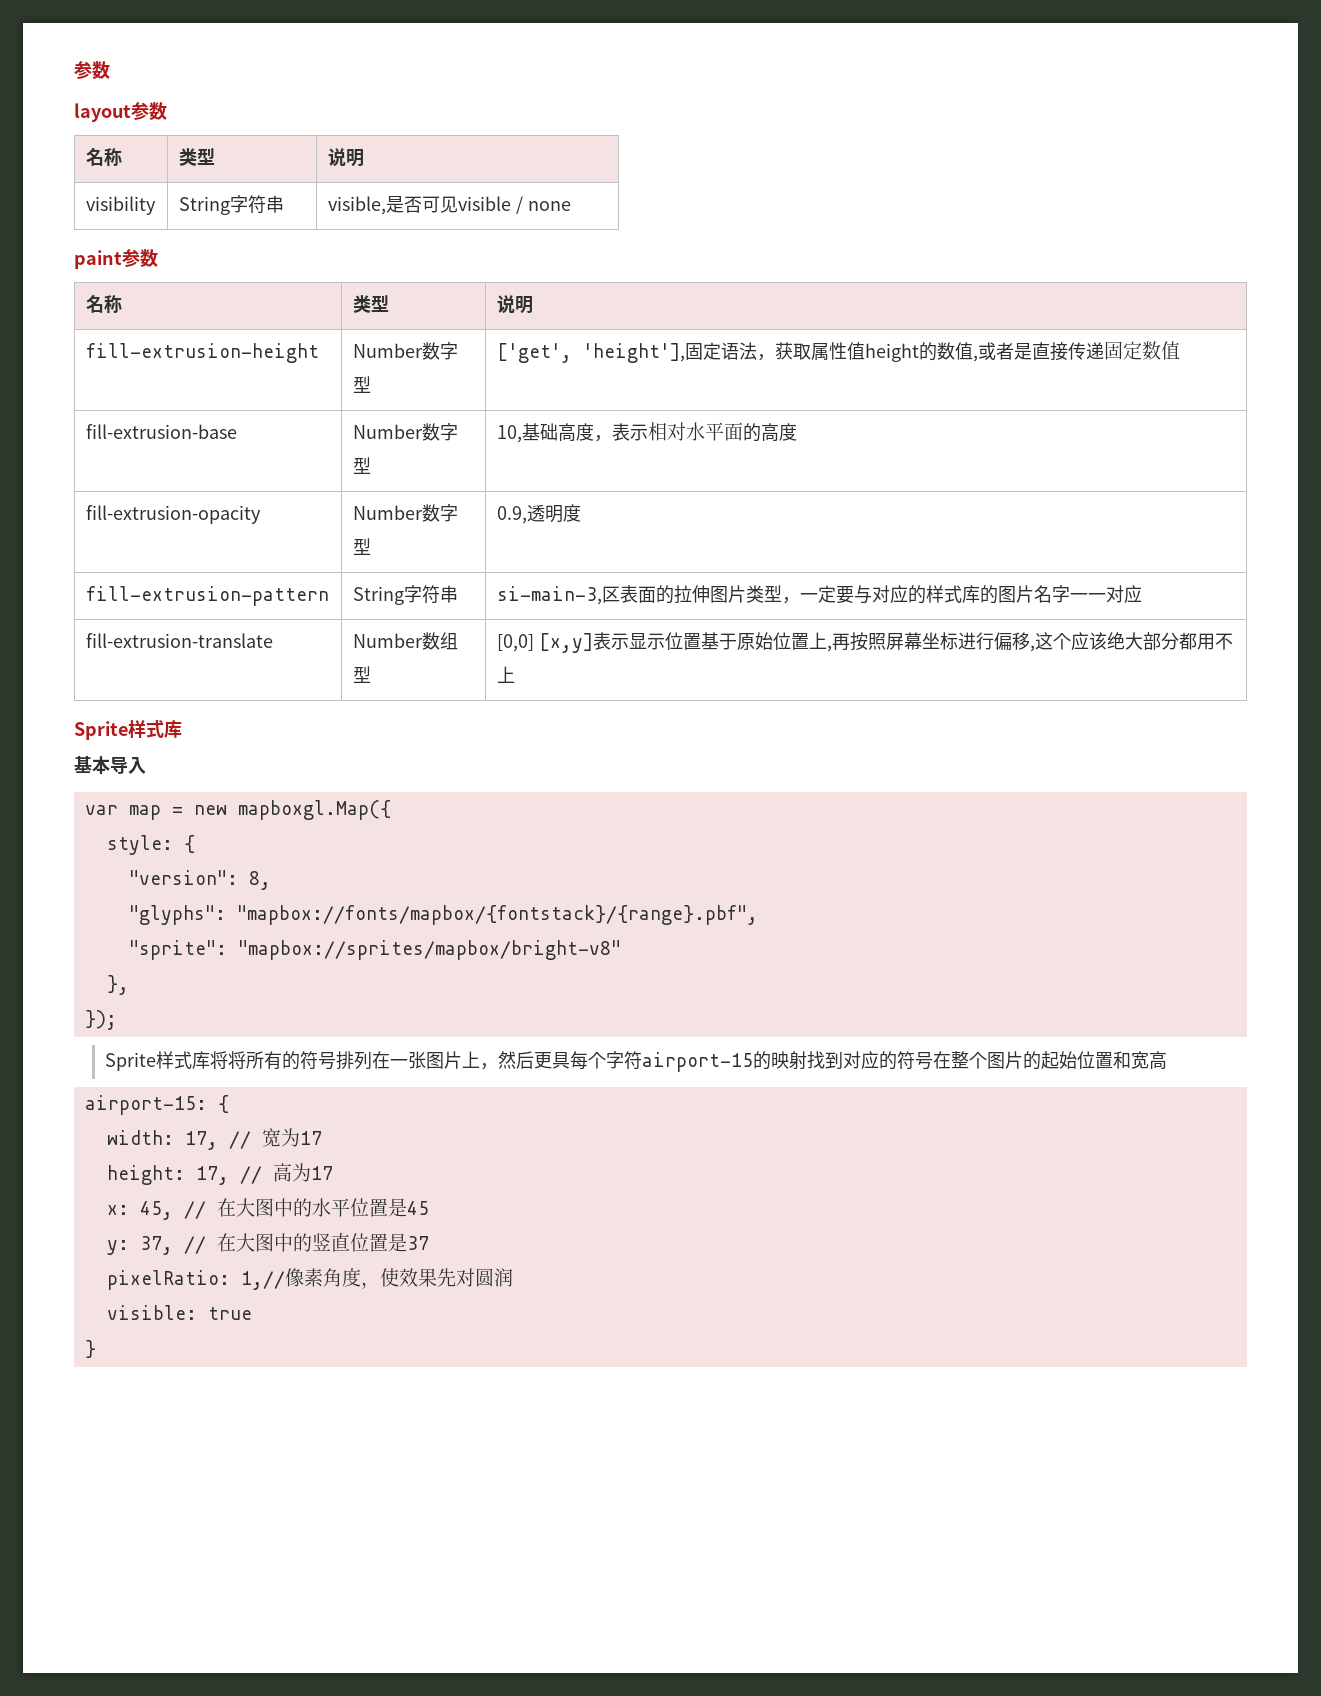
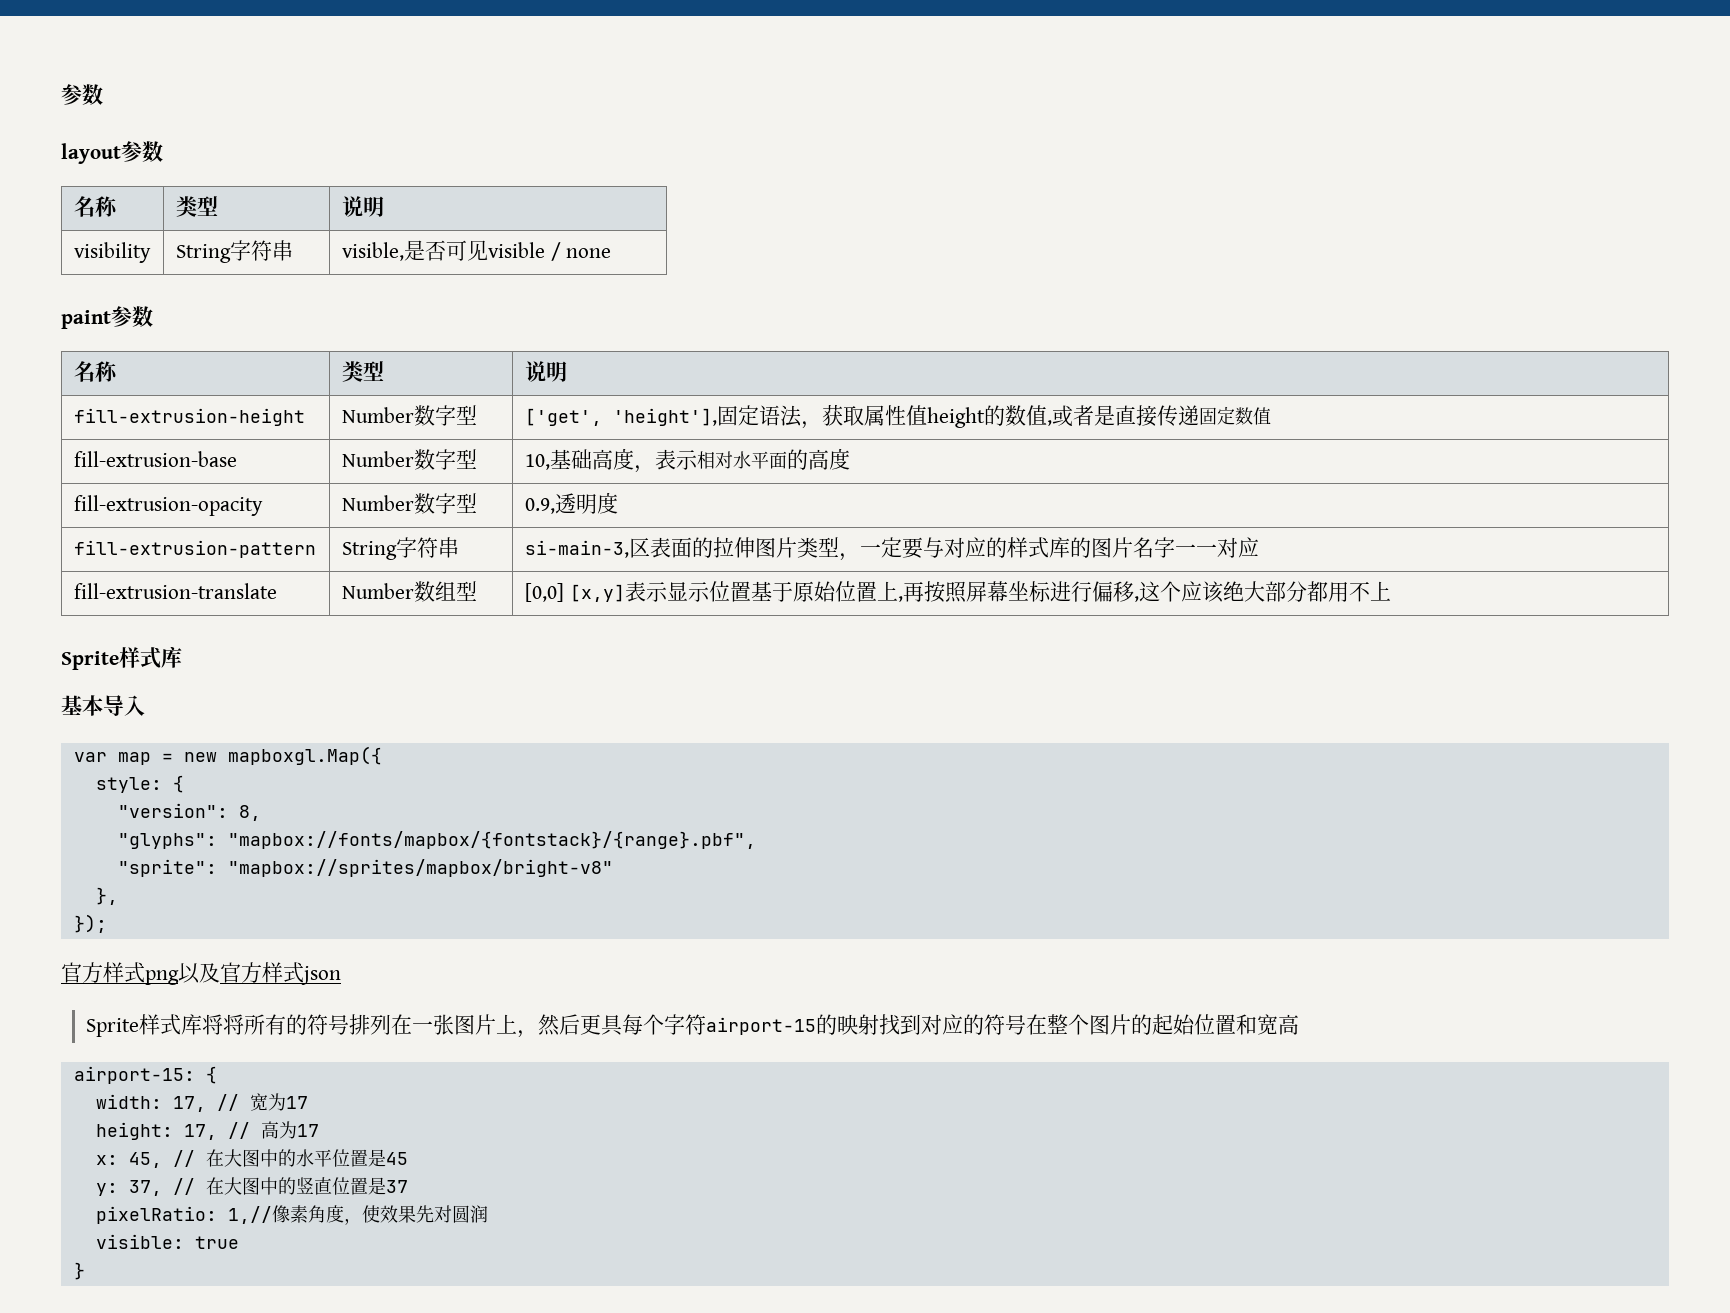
(117, 1020) none -> [61,962,341,985] // 官方样式png以及官方样式json

